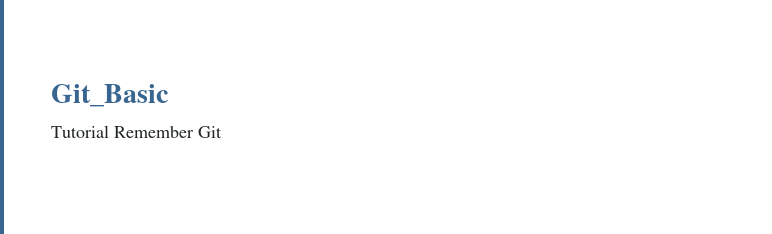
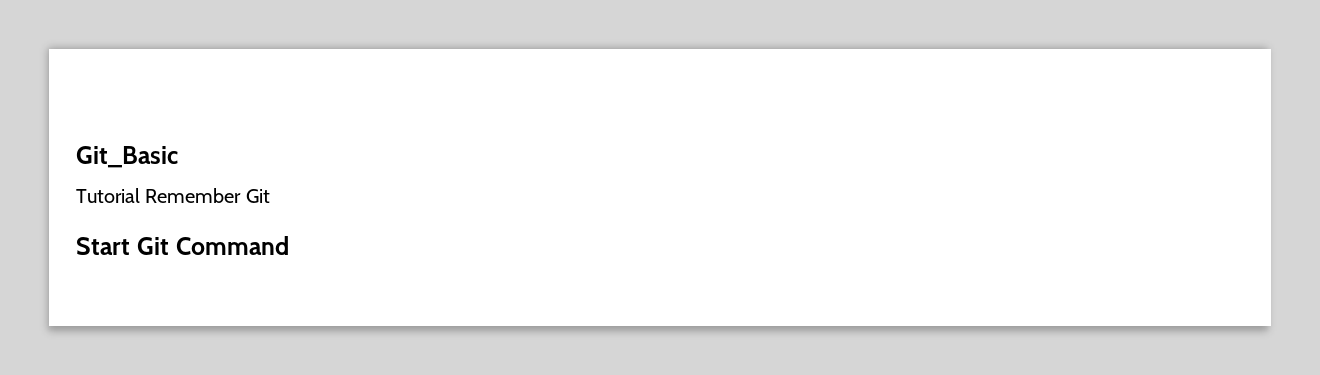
(222, 132) none -> [76,236,289,255] // Start Git Command

